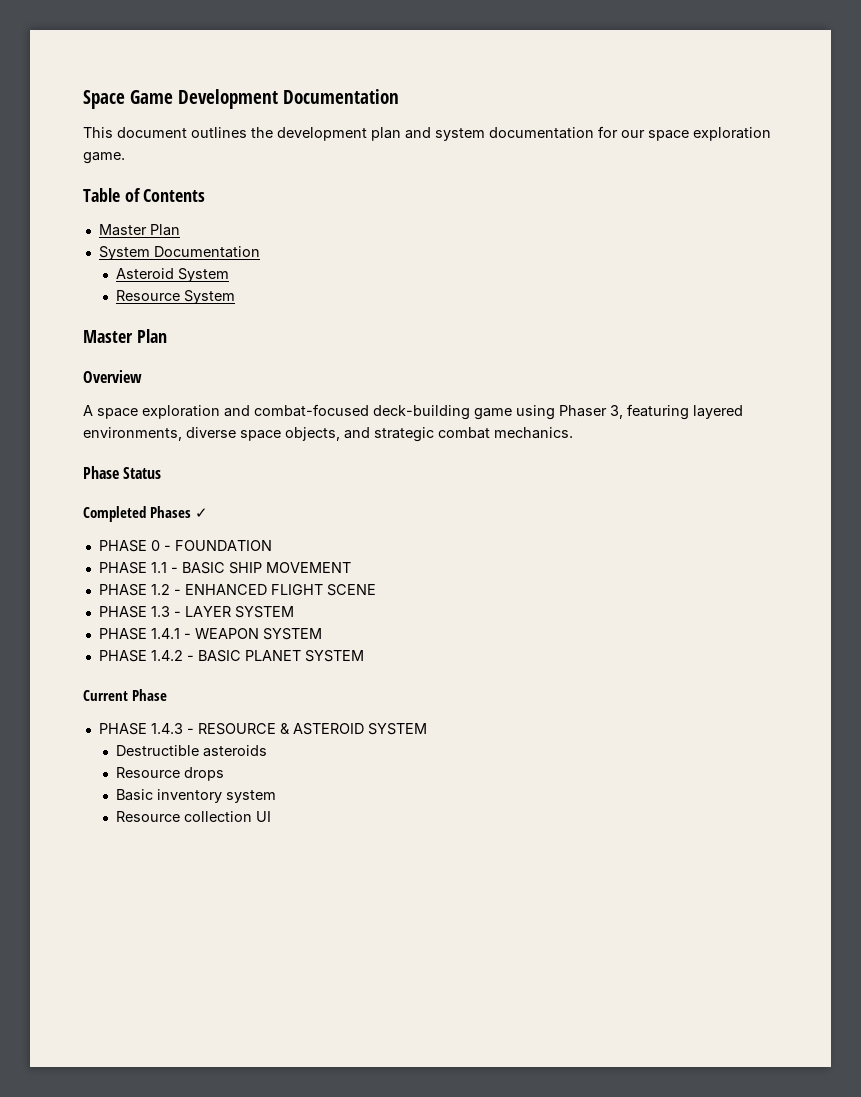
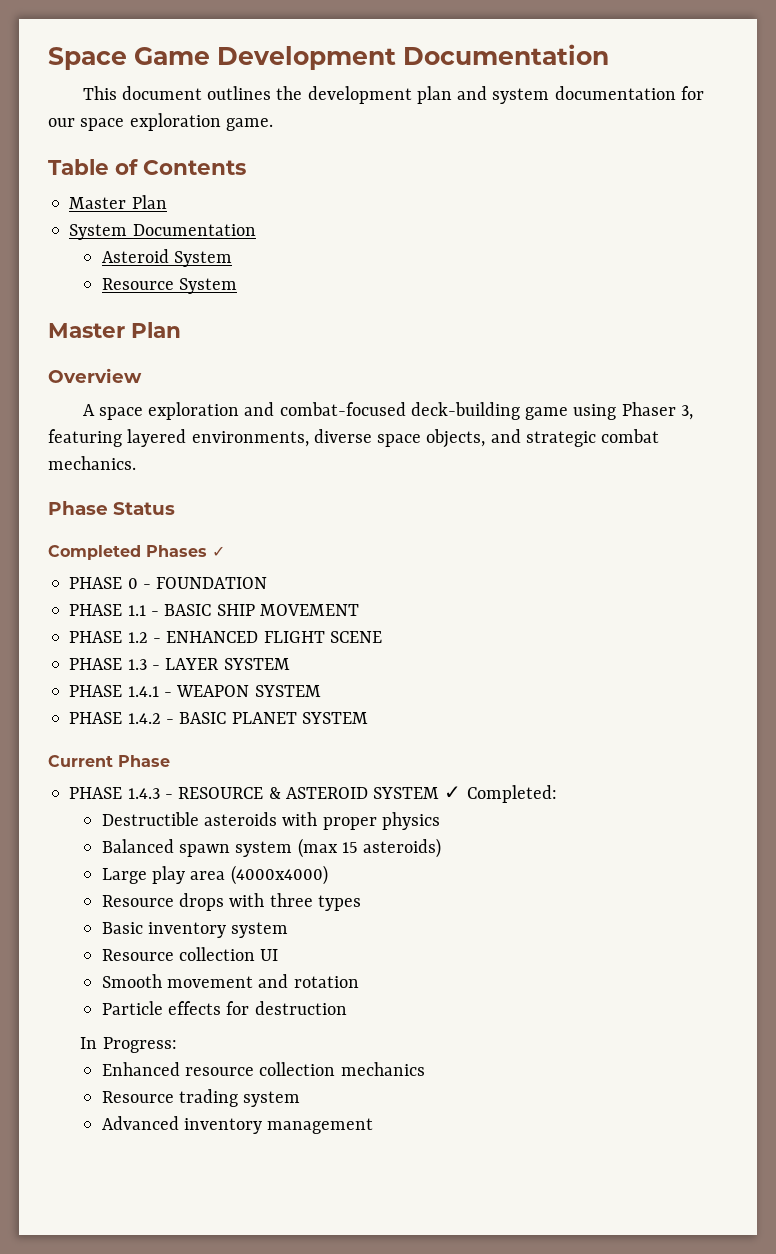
(427, 729) none -> [444,785,557,803] ✓ Completed:
(268, 751) none -> [282,812,440,830] [101,838,442,858] [101,865,328,885] with proper physics // Balanced spawn system (max 15 asteroids) // Large play area (4000x4000)
(225, 774) none -> [229,893,361,911] with three types
(272, 816) none -> [101,974,359,988] [101,1001,347,1015] [80,1037,177,1053] [101,1062,425,1076] [101,1089,301,1107] [101,1116,374,1134] // Smooth movement and rotation // Particle effects for destruction // In Progress: // Enhanced resource collection mechanics // Resource trading system // Advanced inventory management

